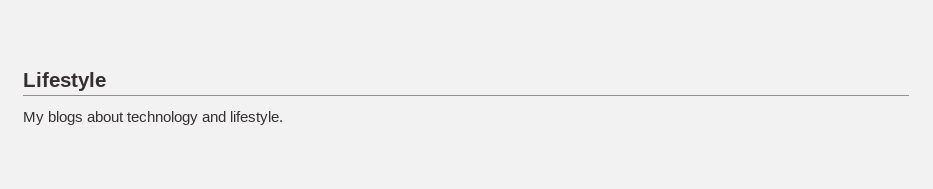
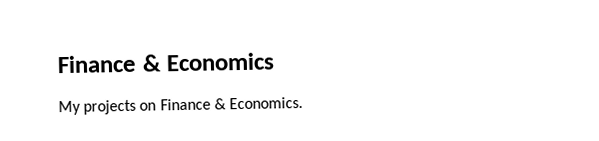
[23,72,106,91] [23,111,284,125] Lifestyle // My blogs about technology and lifestyle. -> [57,52,275,74] [58,96,303,116] Finance & Economics // My projects on Finance & Economics.

